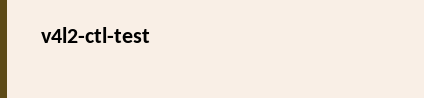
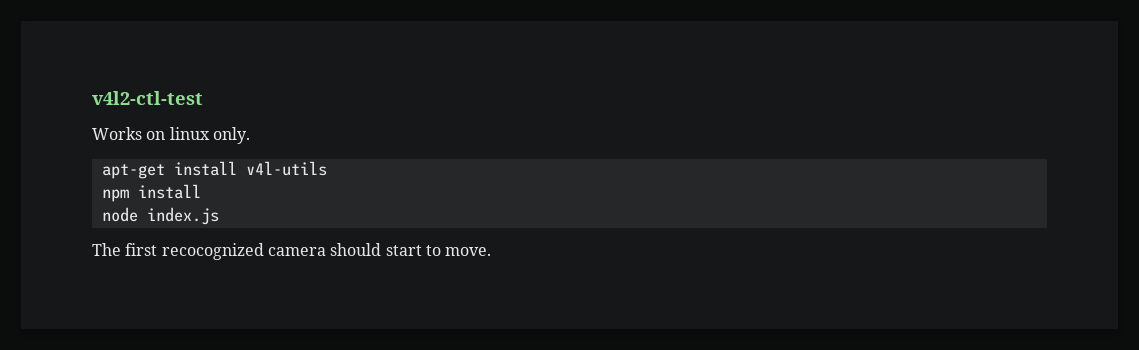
(150, 35) none -> [92,127,250,144] [101,161,327,179] [101,184,201,202] [101,207,219,225] [92,243,492,260] // Works on linux only. // apt-get install v4l-utils // npm install // node index.js // The first recocognized camera should start to move.

